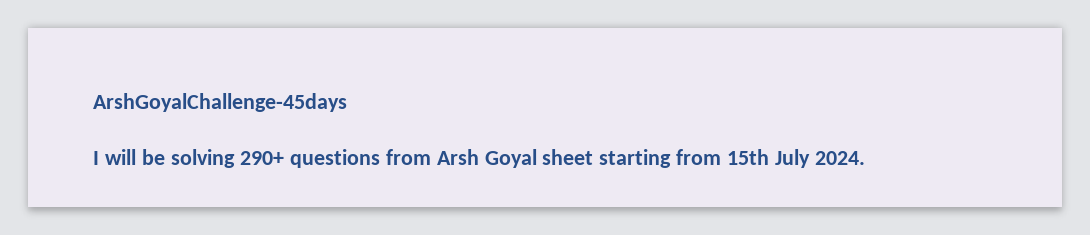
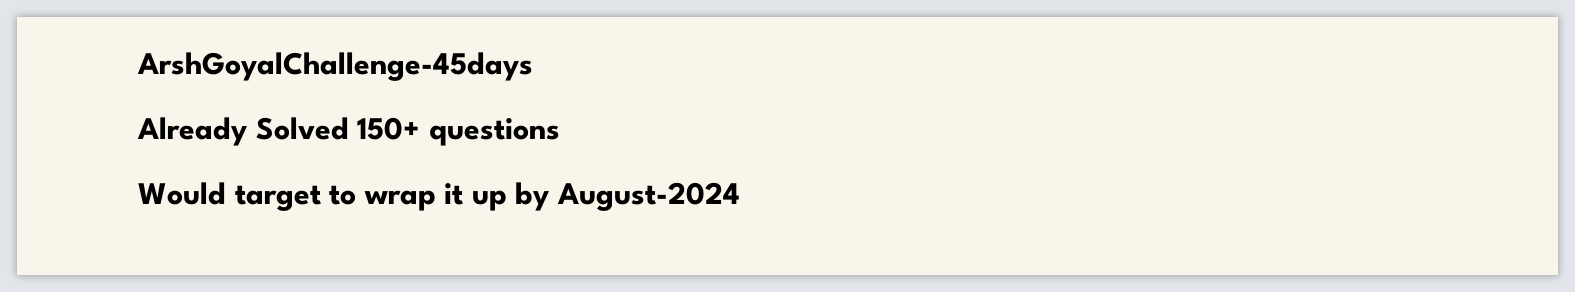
[93,149,866,168] I will be solving 290+ questions from Arsh Goyal sheet starting from 15th July 2024. -> [137,117,560,146] [138,182,740,211] Already Solved 150+ questions // Would target to wrap it up by August-2024

